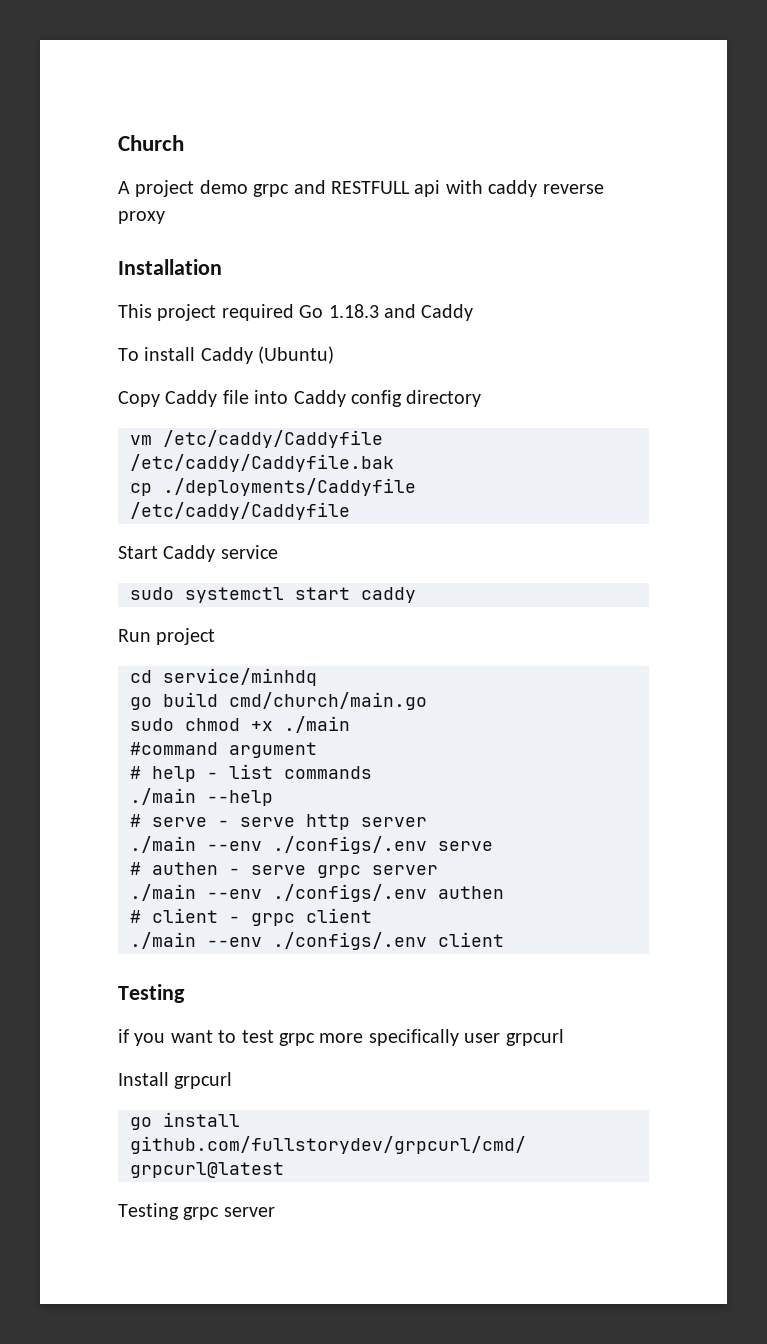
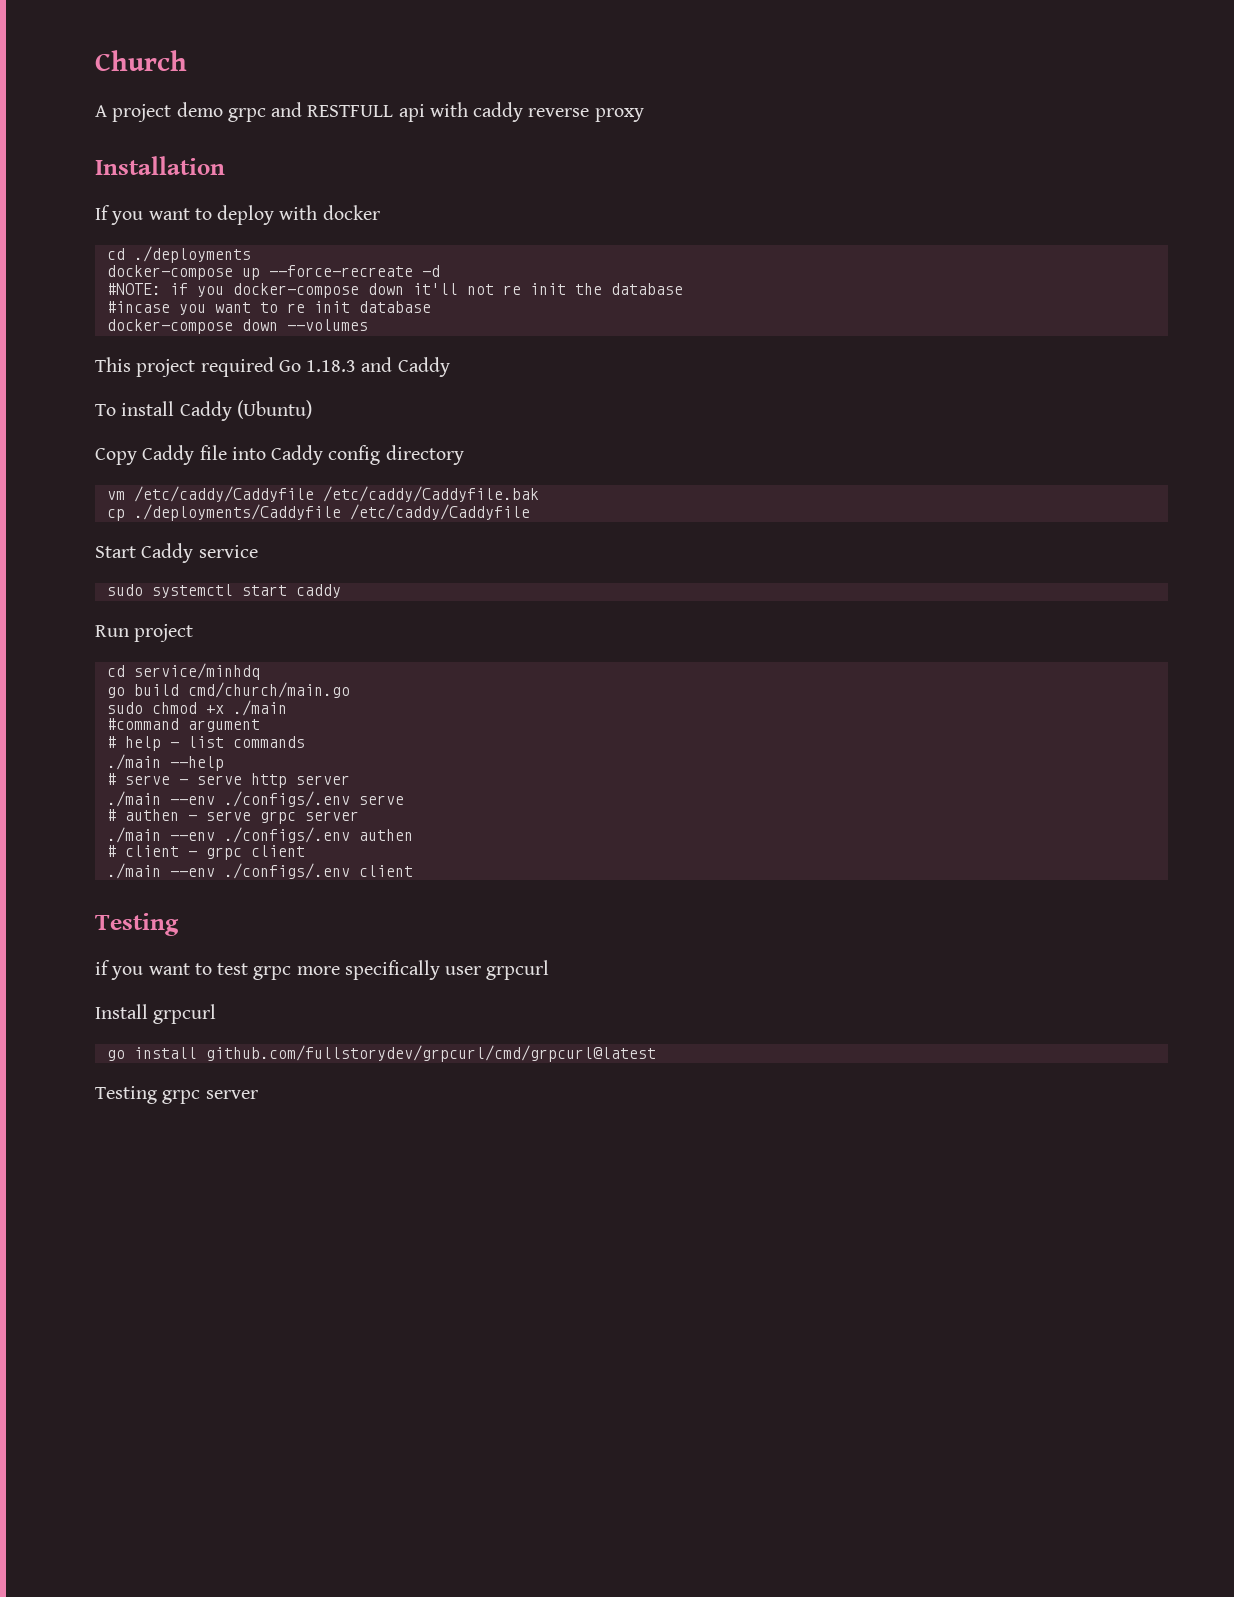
(222, 267) none -> [95,205,380,225] [106,246,251,263] [106,265,440,280] [106,283,683,298] [106,301,431,315] [106,319,368,334] // If you want to deploy with docker // cd ./deployments // docker-compose up --force-recreate -d // #NOTE: if you docker-compose down it'll not re init the database // #incase you want to re init database // docker-compose down --volumes

